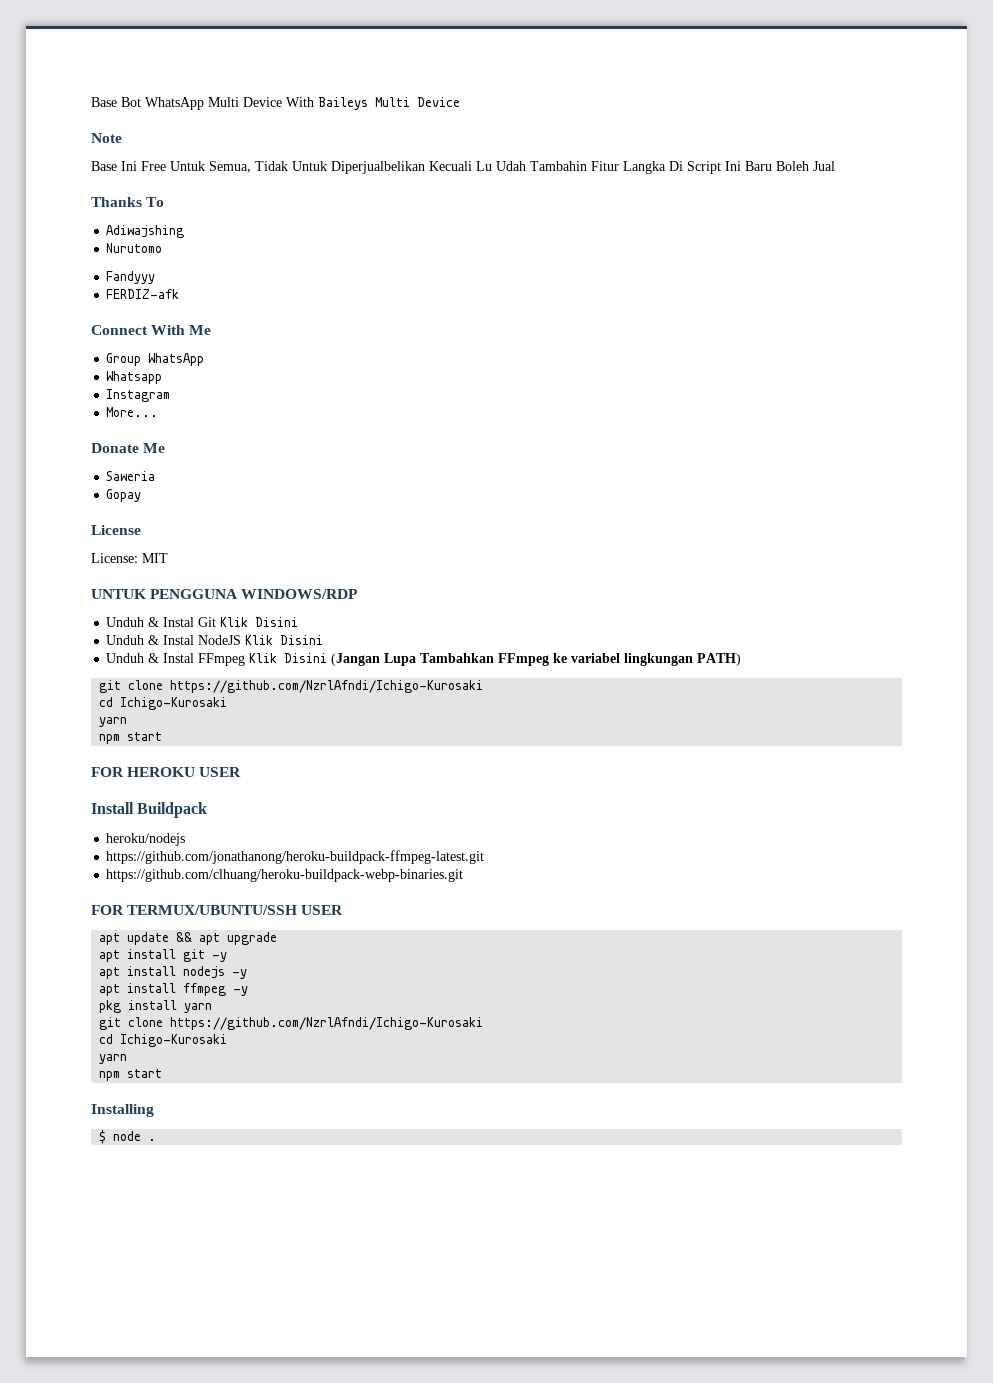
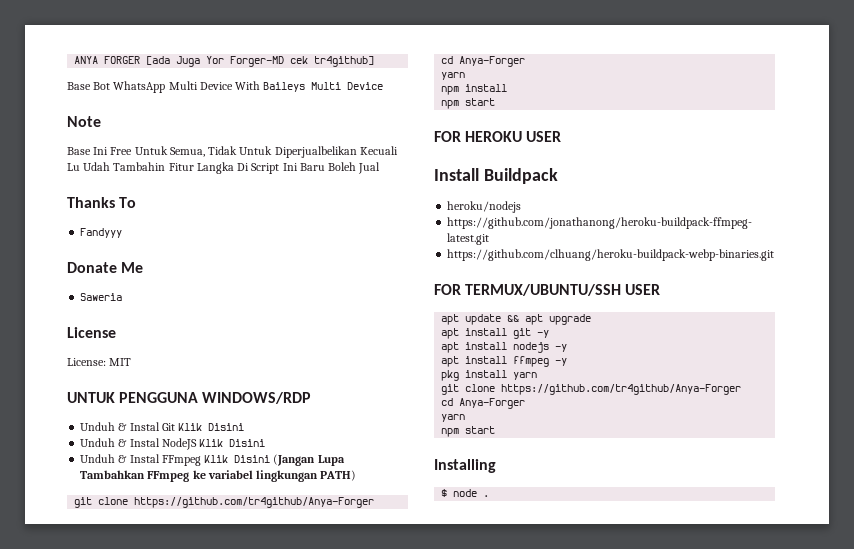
(91, 102) none -> [74,56,375,67] ANYA FORGER [ada Juga Yor Forger-MD cek tr4github] //
[106,225,185,238] [106,243,163,253] // Adiwajshing // Nurutomo -> (137, 202) none
[106,289,180,299] [91,325,212,335] [106,353,205,366] [106,371,163,384] [106,389,171,402] [106,407,159,417] // FERDIZ-afk // Connect With Me // Group WhatsApp // Whatsapp // Instagram // More... -> (123, 233) none
[106,489,142,502] // Gopay -> (123, 297) none
[170,680,484,693] [99,697,228,710] [99,717,128,727] https://github.com/NzrlAfndi/Ichigo-Kurosaki // cd Ichigo-Kurosaki // yarn -> [134,497,375,508] [441,56,526,67] [441,72,466,80] [441,84,508,95] https://github.com/tr4github/Anya-Forger // cd Anya-Forger // yarn // npm install
[170,1017,484,1030] [99,1034,228,1047] https://github.com/NzrlAfndi/Ichigo-Kurosaki // cd Ichigo-Kurosaki -> [501,384,742,395] [441,398,526,409] https://github.com/tr4github/Anya-Forger // cd Anya-Forger

